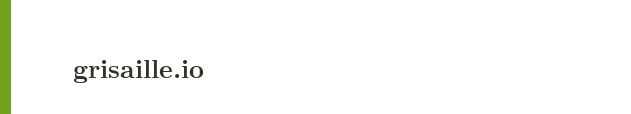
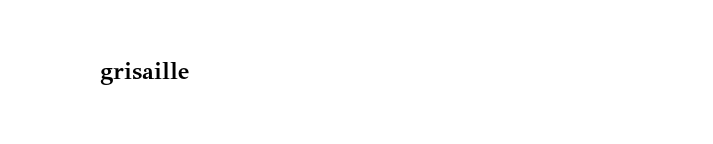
[73,60,204,83] grisaille.io -> [100,62,189,85] grisaille

